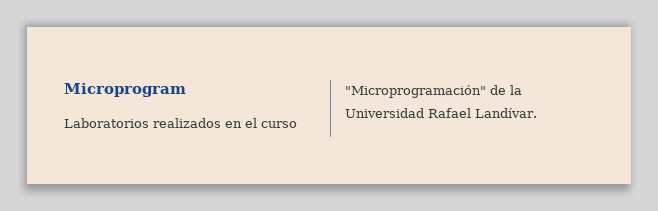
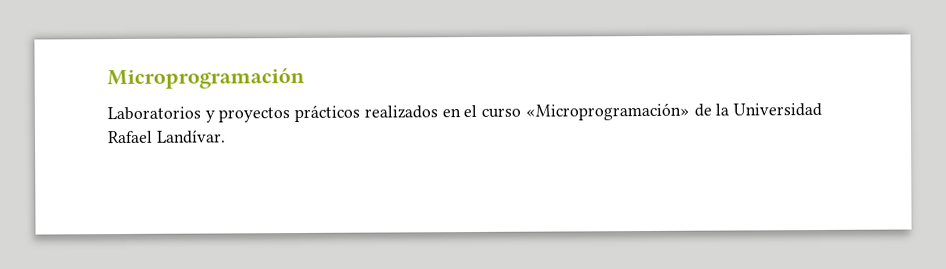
[64,83,186,97] Microprogram -> [107,66,305,90] Microprogramación
(149, 123) none -> [204,104,361,123] y proyectos prácticos
[345,85,486,98] "Microprogramación" -> [524,102,690,121] «Microprogramación»

